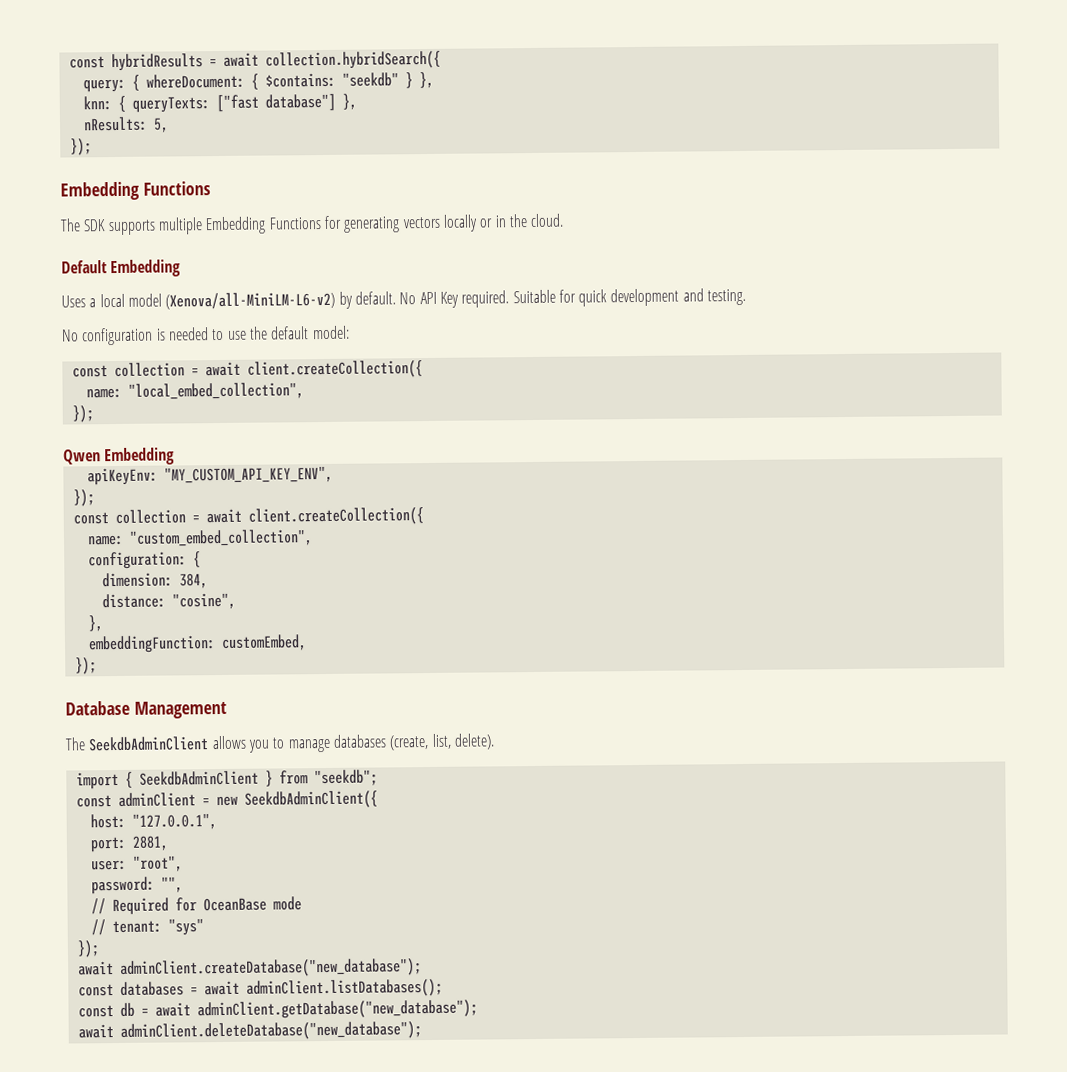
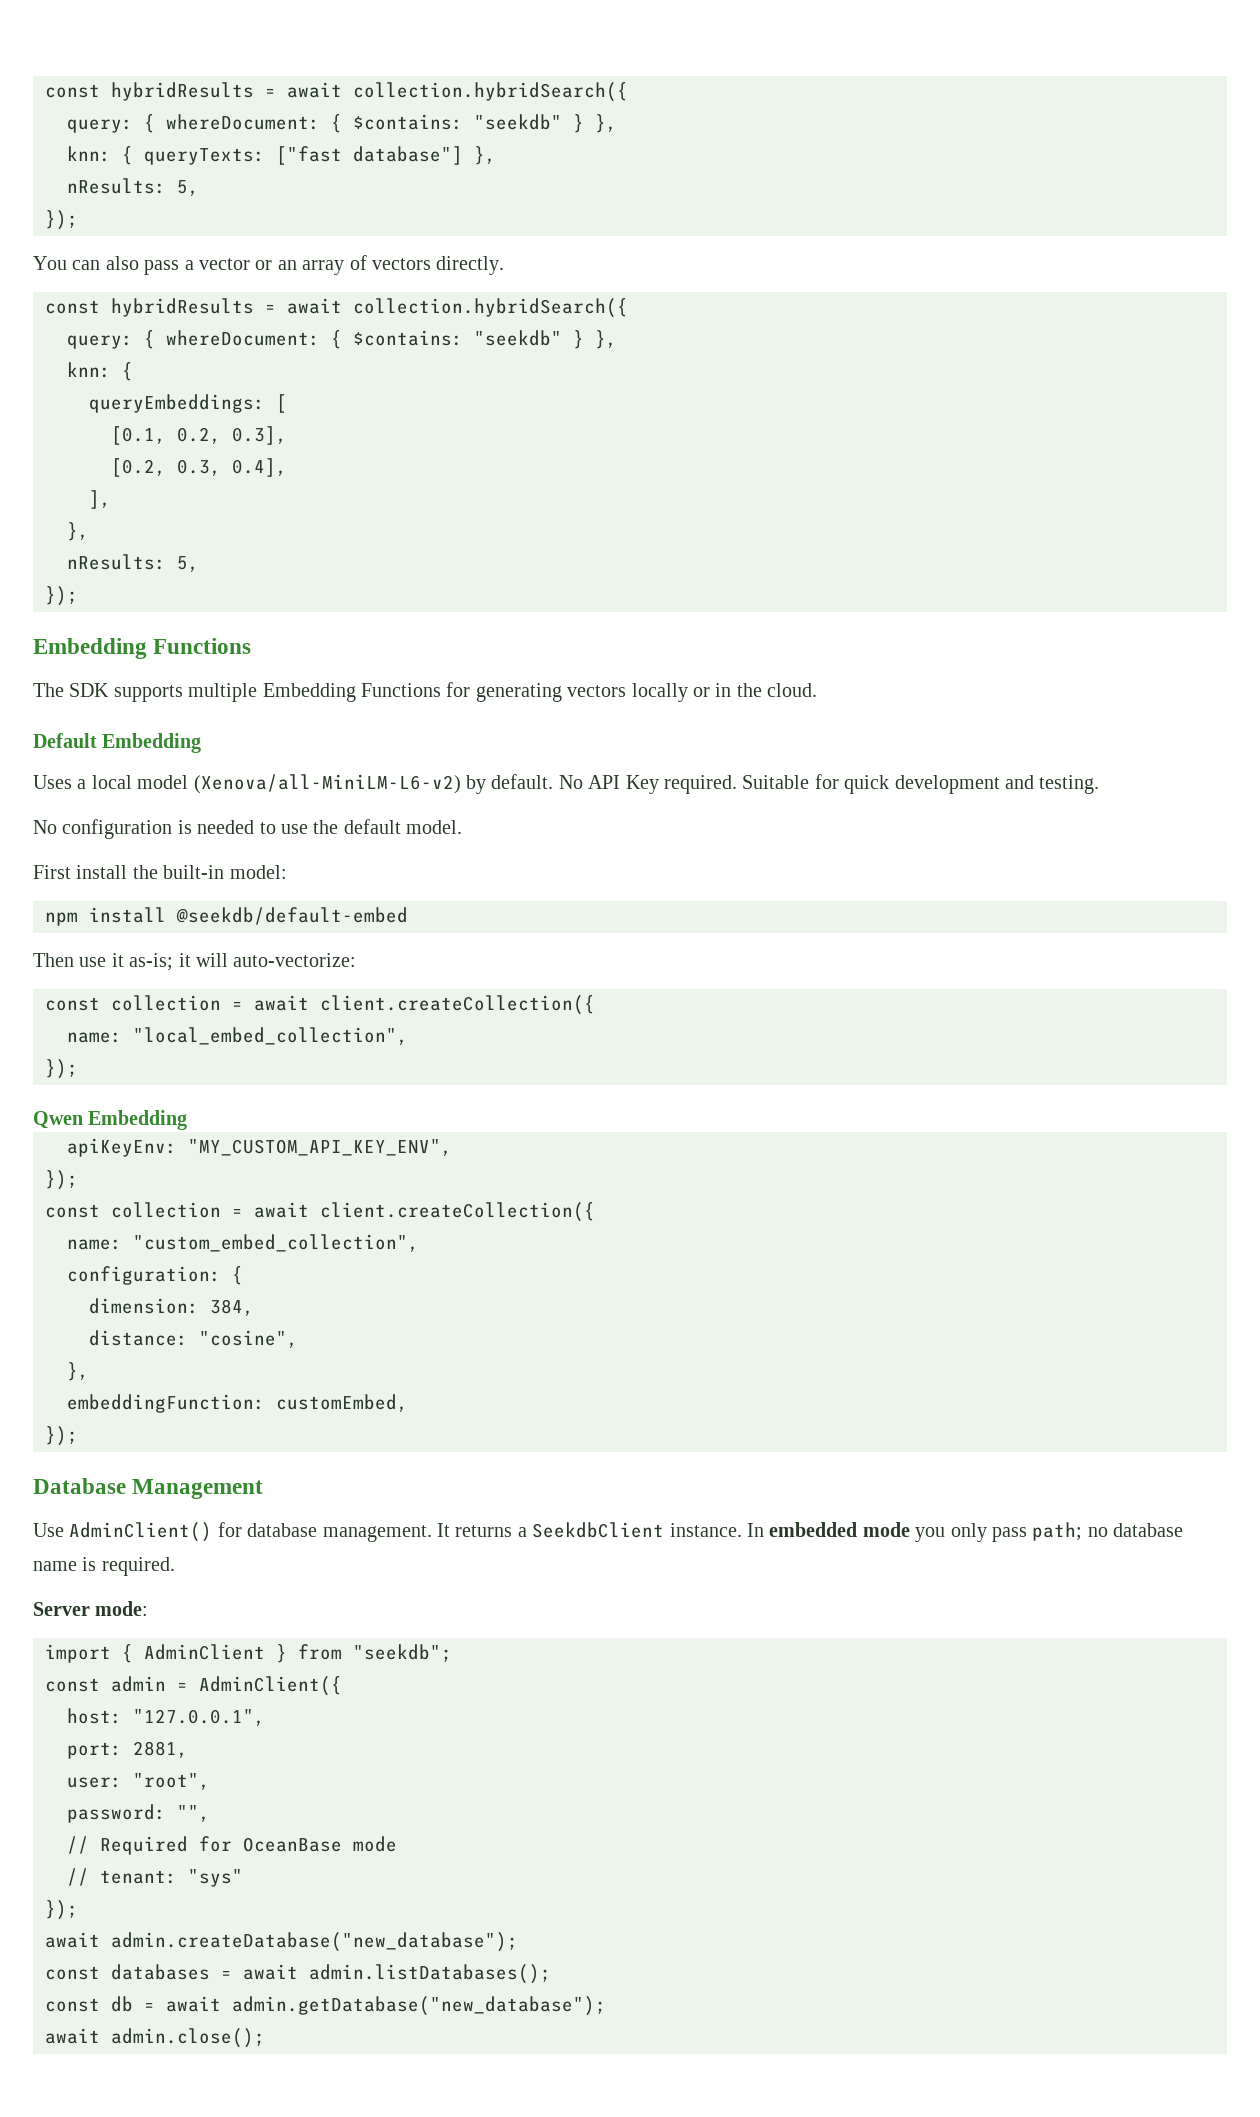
(92, 147) none -> [33,255,505,275] [45,298,628,318] [67,330,617,349] [67,362,133,381] [89,394,287,413] [111,426,287,445] [111,458,287,477] [89,490,111,509] [67,522,89,541] [67,554,199,572] [45,586,78,606] // You can also pass a vector or an array of vectors directly. // const hybridResults = await collection.hybridSearch({ // query: { whereDocument: { $contains: "seekdb" } }, // knn: { // queryEmbeddings: [ // [0.1, 0.2, 0.3], // [0.2, 0.3, 0.4], // ], // }, // nResults: 5, // });
[311,325,350,340] model: -> [406,820,463,834] [33,865,287,879] [45,907,408,926] [33,953,357,971] model. // First install the built-in model: // npm install @seekdb/default-embed // Then use it as-is; it will auto-vectorize:
[65,733,495,753] The SeekdbAdminClient allows you to manage databases (create, list, delete). -> [33,1522,1184,1542] [33,1557,175,1576] [33,1601,149,1616] Use AdminClient() for database management. It returns a SeekdbClient instance. In embedded mode you only pass path; no database name is required. // Server mode:
[138,770,259,786] SeekdbAdminClient -> [144,1644,265,1660] AdminClient
[117,790,378,809] adminClient = new SeekdbAdminClient({ -> [111,1676,342,1696] admin = AdminClient({
[119,958,422,978] adminClient.createDatabase("new_database"); -> [111,1932,518,1952] admin.createDatabase("new_database");
[245,978,443,998] adminClient.listDatabases(); -> [309,1964,551,1984] admin.listDatabases();
[196,999,478,1020] [77,1021,422,1041] adminClient.getDatabase("new_database"); // await adminClient.deleteDatabase("new_database"); -> [232,1996,606,2016] [45,2028,265,2048] admin.getDatabase("new_database"); // await admin.close();

